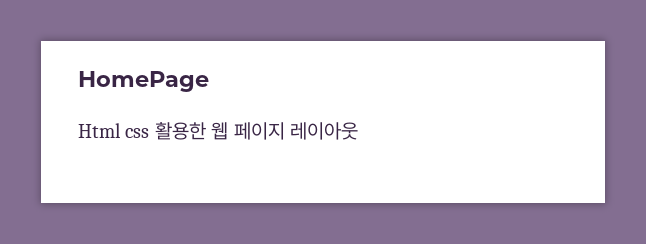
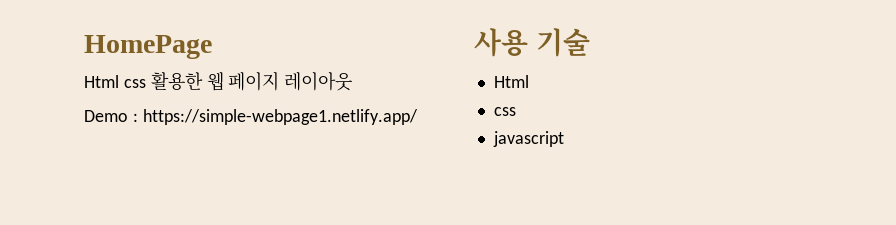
(358, 131) none -> [84,109,418,125] [474,28,590,57] [493,75,529,88] [493,107,516,116] [492,131,564,147] // Demo : https://simple-webpage1.netlify.app/ // 사용 기술 // Html // css // javascript

